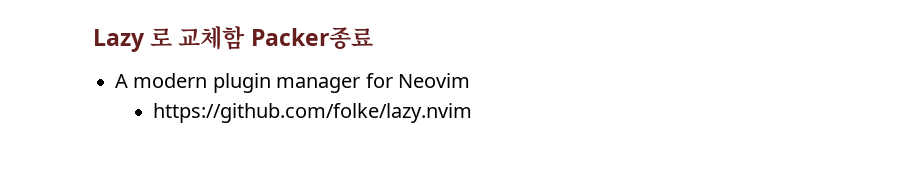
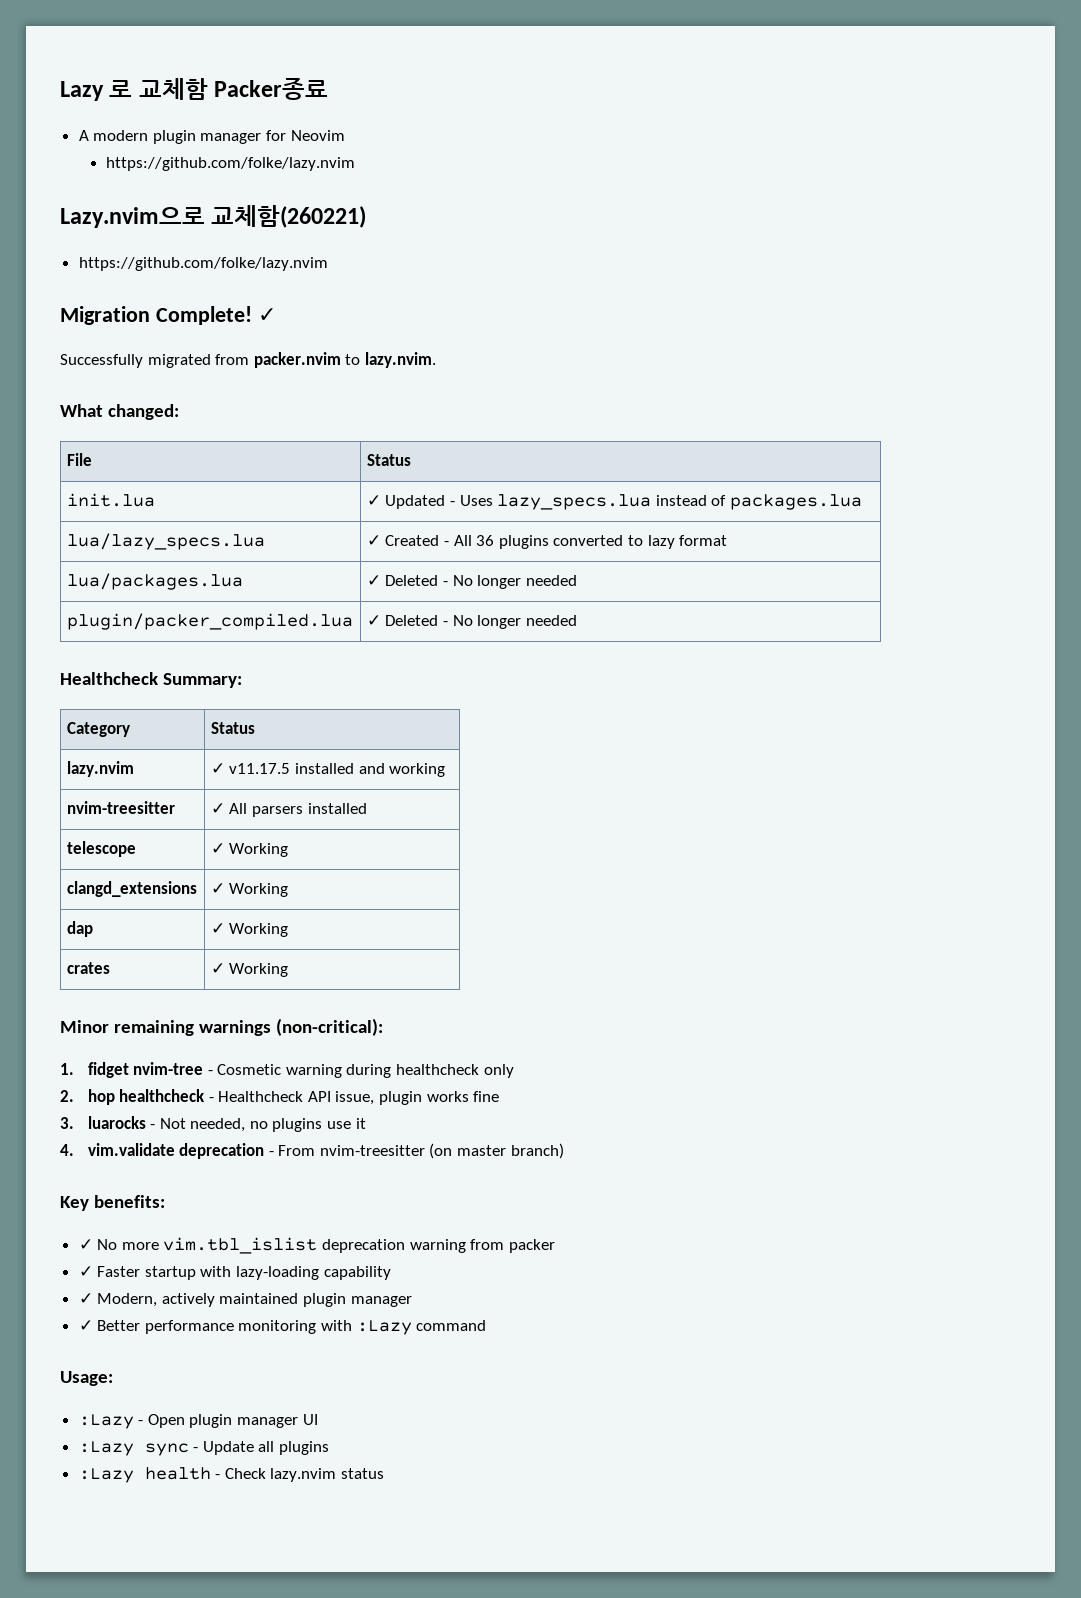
(473, 113) none -> [60,205,367,228] [78,257,328,271] [60,306,276,325] [60,352,436,368] [60,404,180,420] [66,453,92,466] [366,454,411,466] [66,493,155,507] [366,494,862,510] [66,533,265,550] [366,535,728,549] [66,573,243,590] [366,575,577,589] [66,613,353,630] [366,615,577,629] [60,672,243,688] [66,722,130,737] [210,722,255,734] [66,761,134,777] [210,763,446,777] [66,801,175,814] [210,803,367,817] [66,841,136,857] [210,843,289,857] [66,881,197,897] [210,883,289,897] [66,921,93,937] [210,923,289,937] [66,962,110,974] [210,963,289,977] [60,1018,384,1036] [60,1062,514,1078] [60,1089,500,1105] [60,1116,366,1132] [60,1143,564,1159] [60,1195,166,1211] [78,1237,555,1254] [78,1266,391,1280] [78,1293,412,1307] [78,1320,487,1335] [60,1371,113,1386] [78,1414,318,1429] [78,1441,330,1456] [78,1467,385,1483] // Lazy.nvim으로 교체함(260221) // https://github.com/folke/lazy.nvim // Migration Complete! ✓ // Successfully migrated from packer.nvim to lazy.nvim. // What changed: // File | Status // init.lua | ✓ Updated - Uses lazy_specs.lua instead of packages.lua // lua/lazy_specs.lua | ✓ Created - All 36 plugins converted to lazy format // lua/packages.lua | ✓ Deleted - No longer needed // plugin/packer_compiled.lua | ✓ Deleted - No longer needed // Healthcheck Summary: // Category | Status // lazy.nvim | ✓ v11.17.5 installed and working // nvim-treesitter | ✓ All parsers installed // telescope | ✓ Working // clangd_extensions | ✓ Working // dap | ✓ Working // crates | ✓ Working // Minor remaining warnings (non-critical): // 1. fidget nvim-tree - Cosmetic warning during healthcheck only // 2. hop healthcheck - Healthcheck API issue, plugin works fine // 3. luarocks - Not needed, no plugins use it // 4. vim.validate deprecation - From nvim-treesitter (on master branch) // Key benefits: // ✓ No more vim.tbl_islist deprecation warning from packer // ✓ Faster startup with lazy-loading capability // ✓ Modern, actively maintained plugin manager // ✓ Better performance monitoring with :Lazy command // Usage: // :Lazy - Open plugin manager UI // :Lazy sync - Update all plugins // :Lazy health - Check lazy.nvim status

